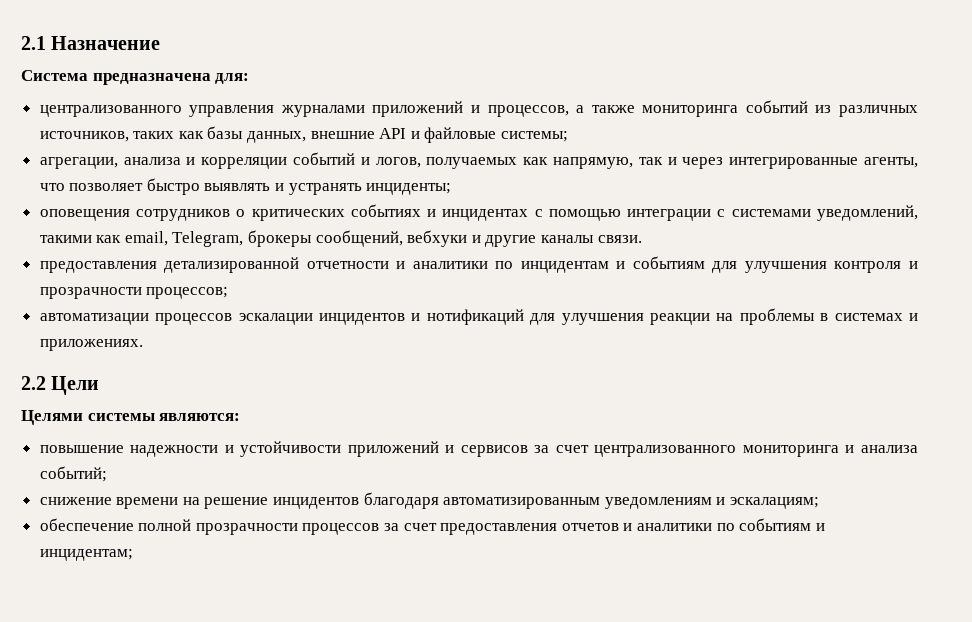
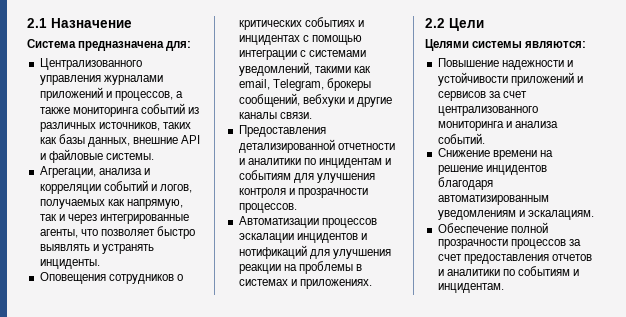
[39,105,182,117] централизованного -> [39,58,142,70] Централизованного
[501,131,569,142] [39,157,118,169] системы; // агрегации, -> [105,153,154,160] [39,166,96,178] системы. // Агрегации,
[366,183,452,195] [39,209,130,221] инциденты; // оповещения -> [39,259,100,269] [39,272,106,284] инциденты. // Оповещения
[39,261,157,273] предоставления -> [238,125,326,137] Предоставления
[146,287,229,299] [39,313,149,325] процессов; // автоматизации -> [238,203,297,213] [238,216,319,228] процессов. // Автоматизации
[39,445,124,453] повышение -> [437,58,499,67] Повышение
[39,466,107,482] [39,497,112,505] событий; // снижение -> [437,133,485,144] [437,148,490,157] событий. // Снижение
[730,497,820,509] [39,518,134,531] эскалациям; // обеспечение -> [527,210,594,220] [437,223,508,233] эскалациям. // Обеспечение
[39,549,133,561] инцидентам; -> [437,283,504,293] инцидентам.

